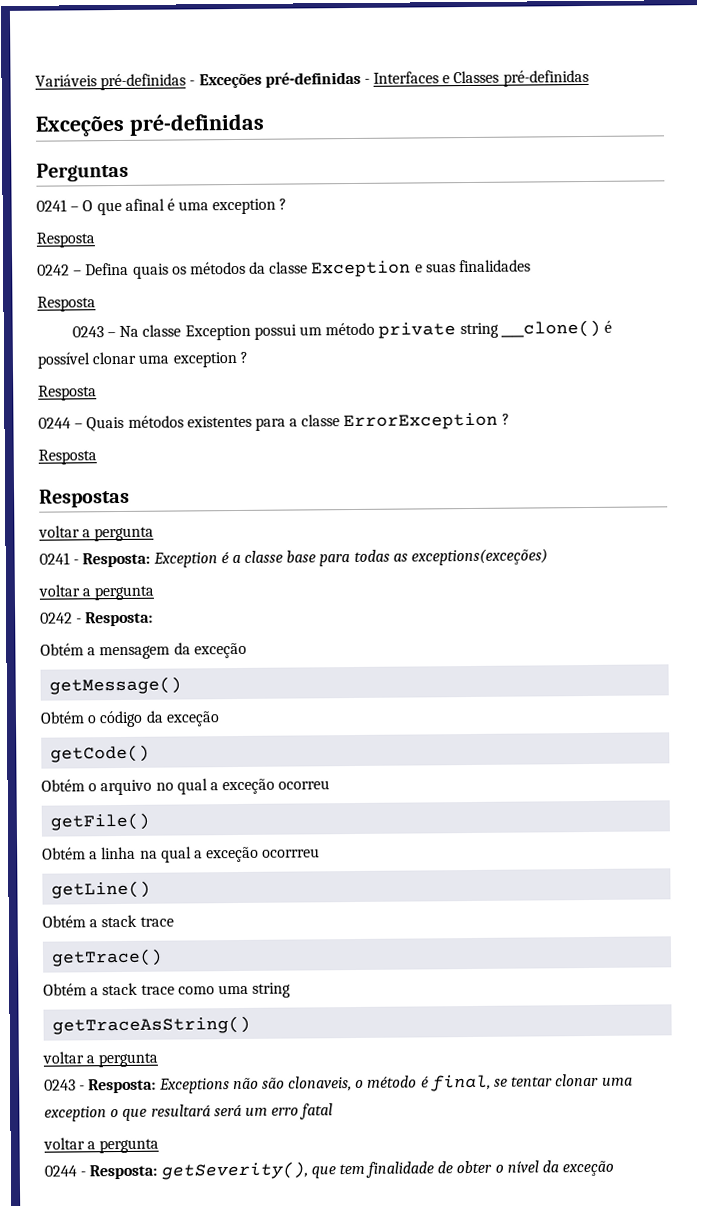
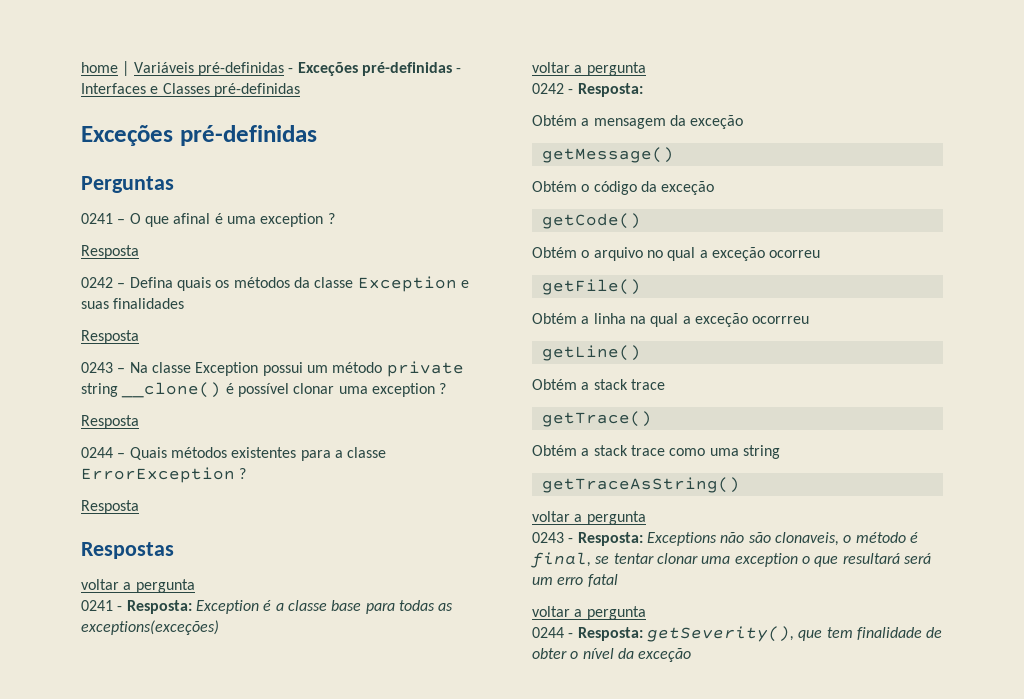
(35, 80) none -> [81,61,130,76] home |

